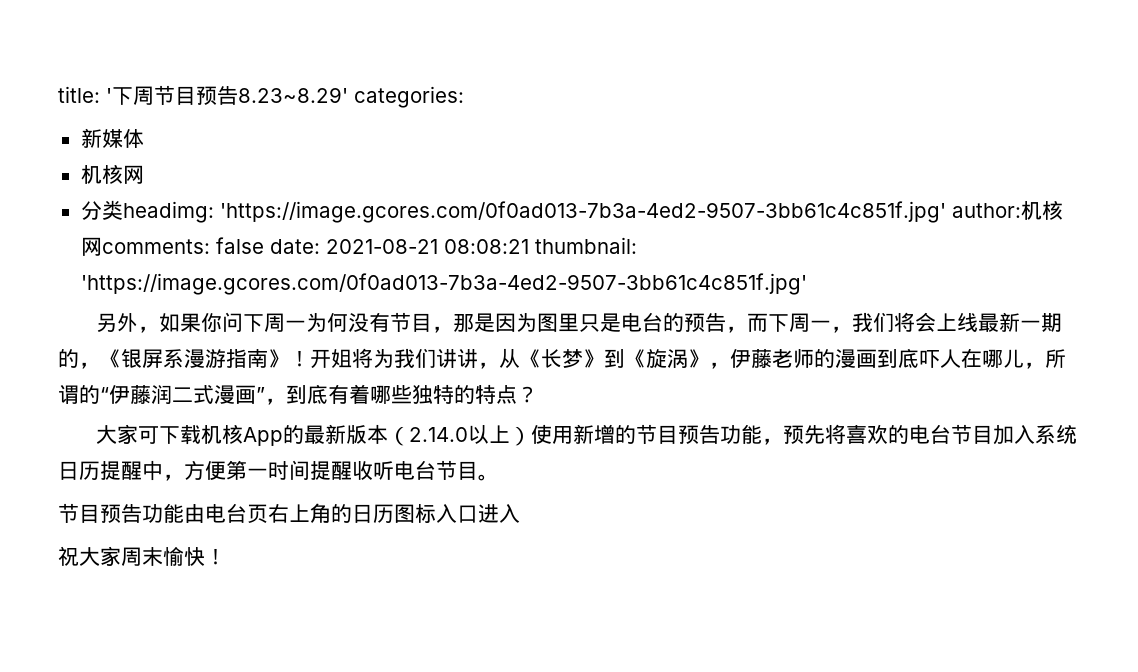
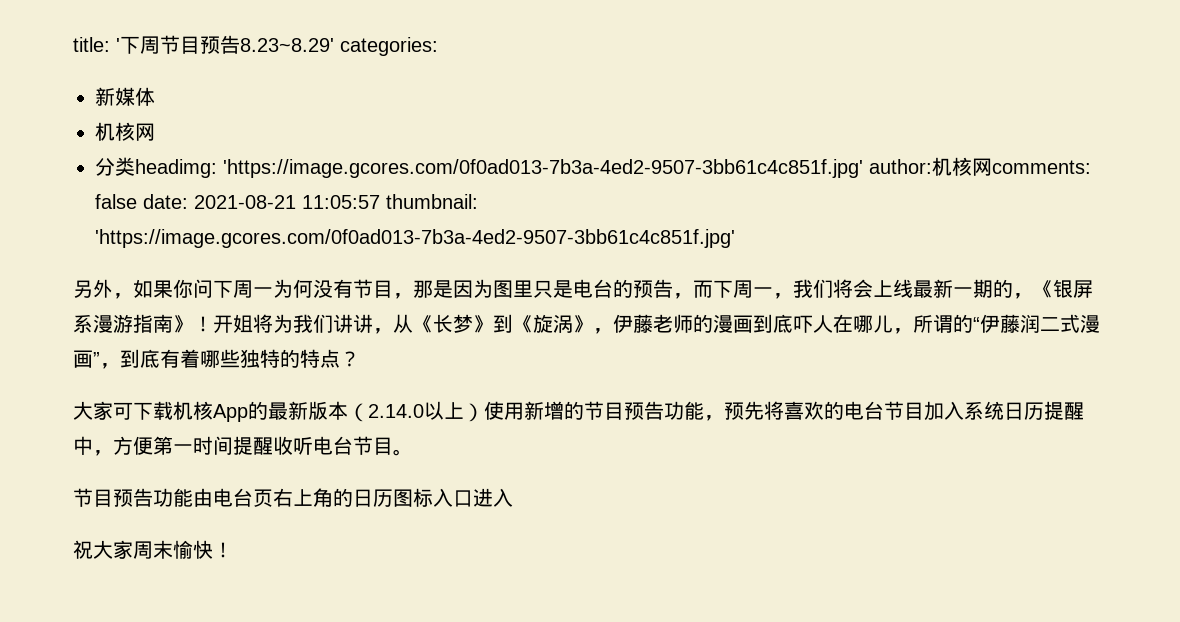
[443,239,529,254] 08:08:21 -> [302,195,380,209] 11:05:57

